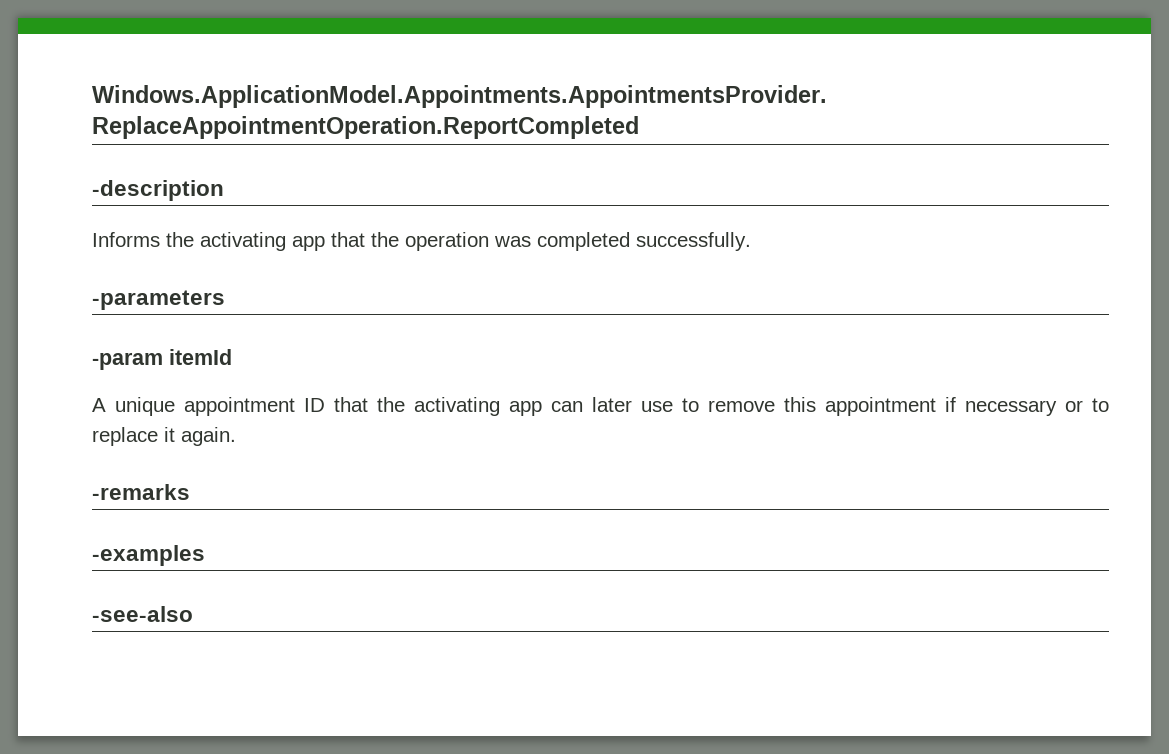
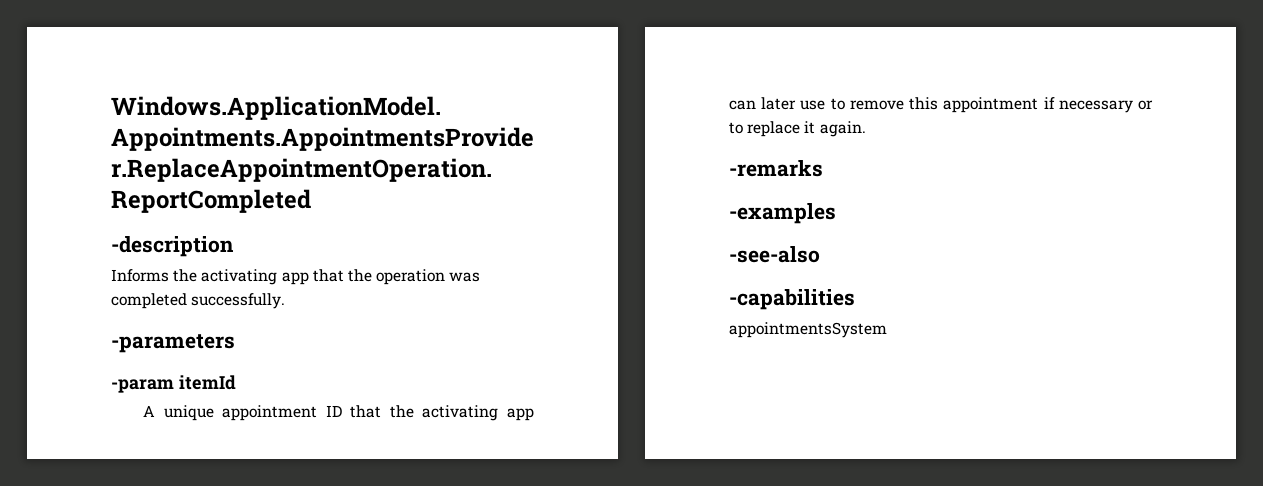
(193, 614) none -> [729,289,855,310] [729,322,887,338] // -capabilities // appointmentsSystem

